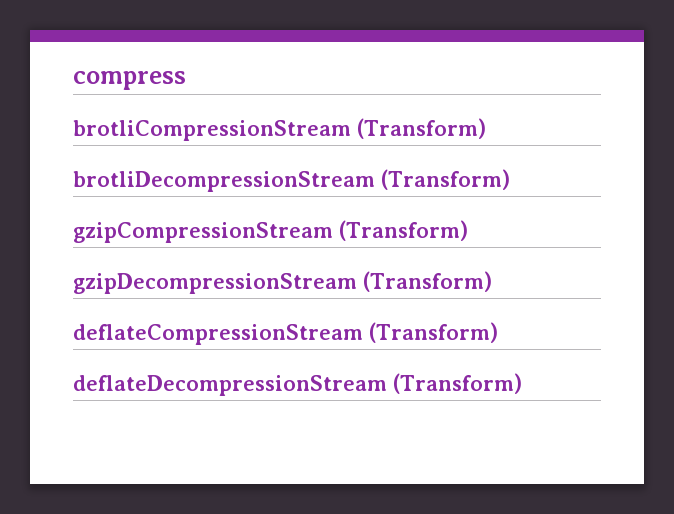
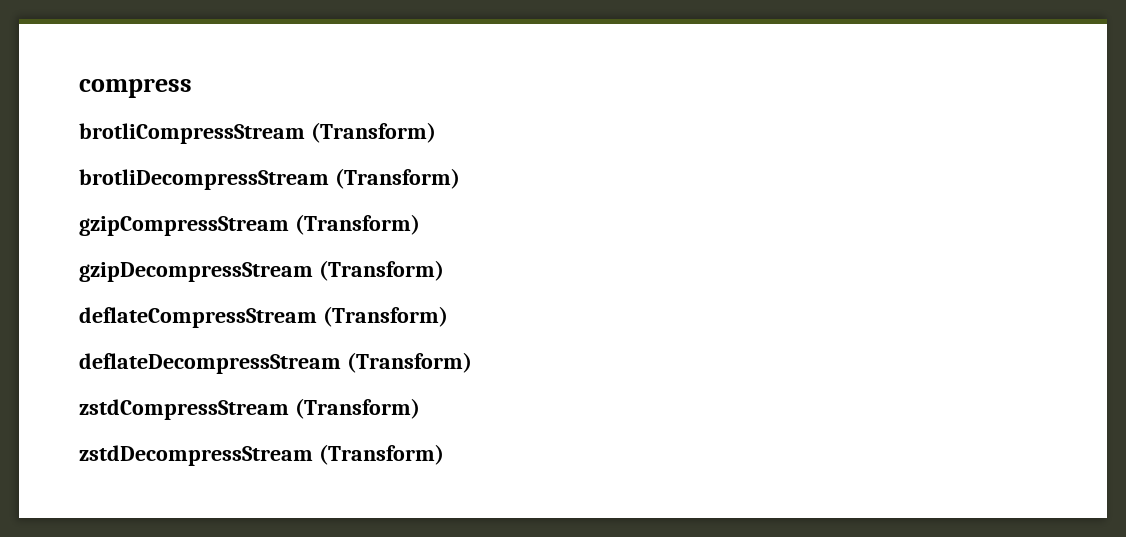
[73,118,486,141] [73,169,510,192] [73,220,468,243] [73,271,492,294] [73,322,498,345] [73,373,522,396] brotliCompressionStream (Transform) // brotliDecompressionStream (Transform) // gzipCompressionStream (Transform) // gzipDecompressionStream (Transform) // deflateCompressionStream (Transform) // deflateDecompressionStream (Transform) -> [79,122,436,144] [79,168,460,190] [79,214,420,236] [79,260,444,282] [79,306,448,328] [79,352,472,374] [79,398,420,420] [79,444,444,466] brotliCompressStream (Transform) // brotliDecompressStream (Transform) // gzipCompressStream (Transform) // gzipDecompressStream (Transform) // deflateCompressStream (Transform) // deflateDecompressStream (Transform) // zstdCompressStream (Transform) // zstdDecompressStream (Transform)

